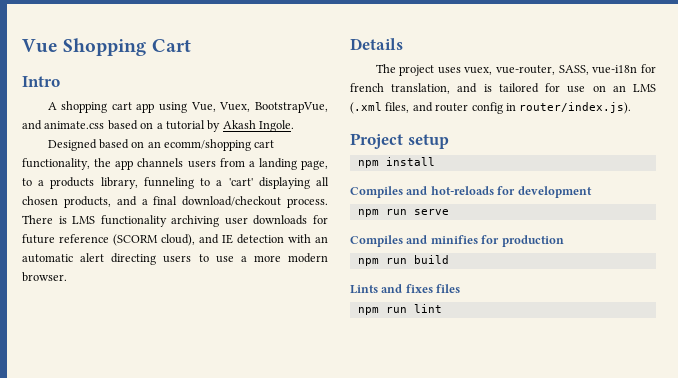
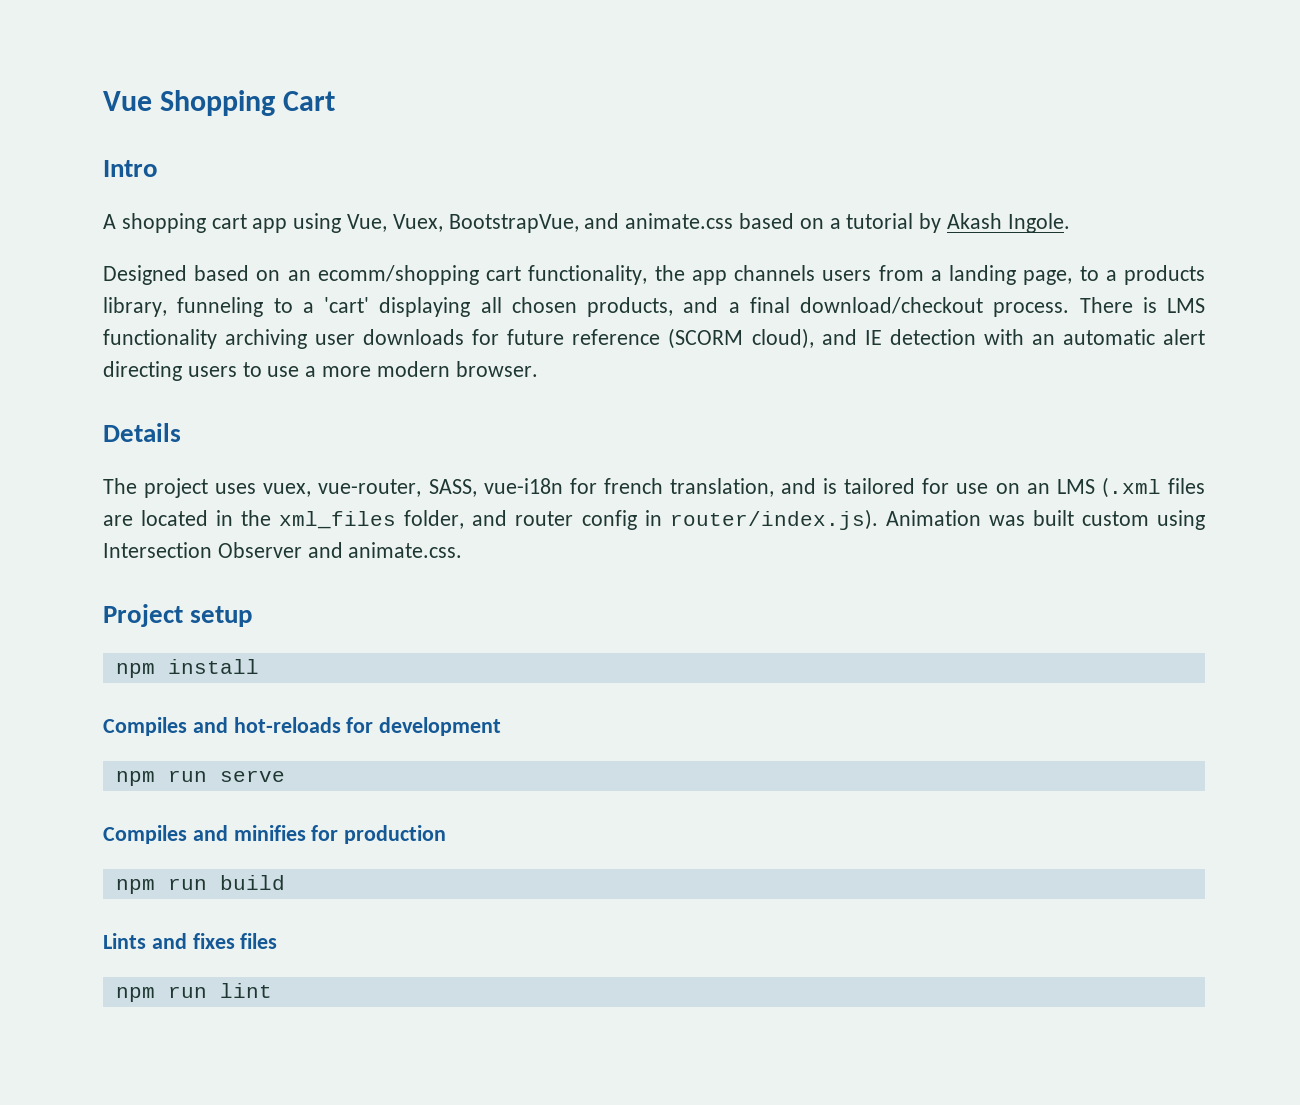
[385,102,410,113] files, -> [1167,478,1205,494] [103,510,465,529] files are located in the xml_files folder,
(632, 108) none -> [885,510,1206,530] [103,542,463,558] Animation was built custom using Intersection Observer and animate.css.

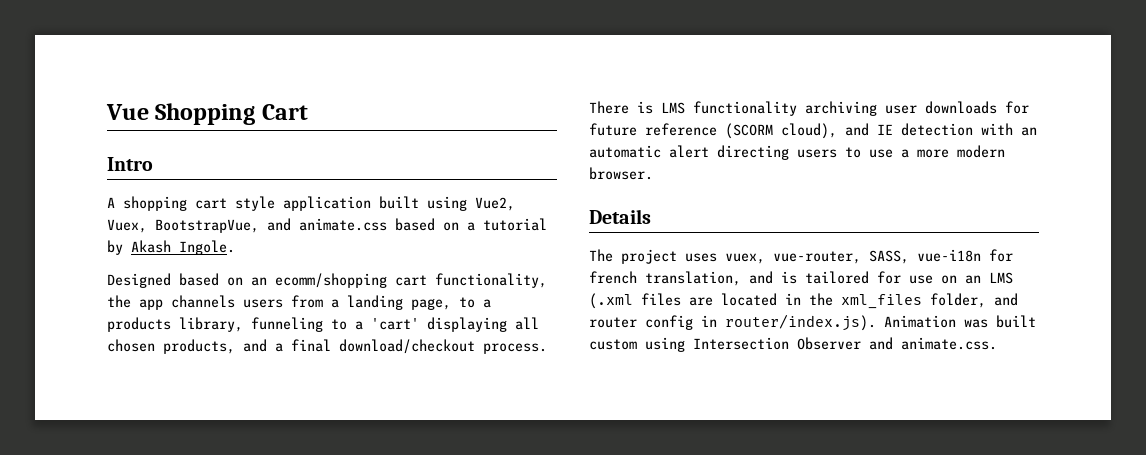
[252,213,388,233] app using Vue, -> [235,196,515,211] style application built using Vue2,
[103,604,253,627] [115,659,259,678] [103,717,502,736] [115,770,285,786] [103,825,447,844] [115,875,285,894] [103,933,278,949] [115,983,272,1002] // Project setup // npm install // Compiles and hot-reloads for development // npm run serve // Compiles and minifies for production // npm run build // Lints and fixes files // npm run lint -> (997, 343) none

